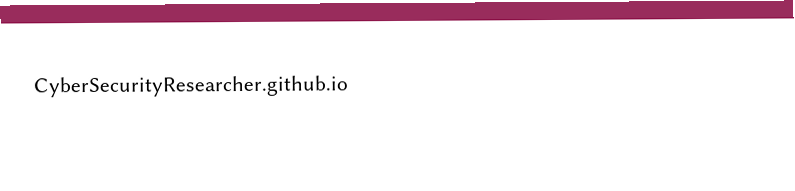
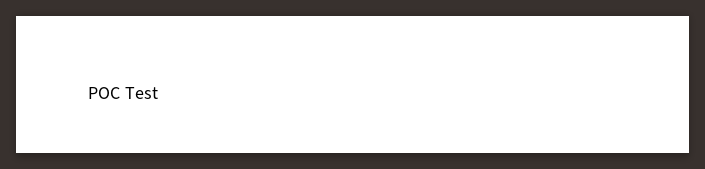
[33,75,348,98] CyberSecurityResearcher.github.io -> [88,87,158,99] POC Test

